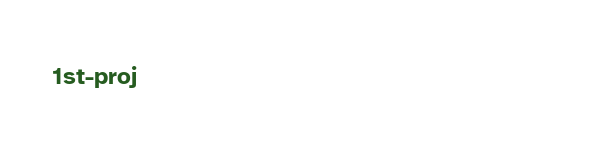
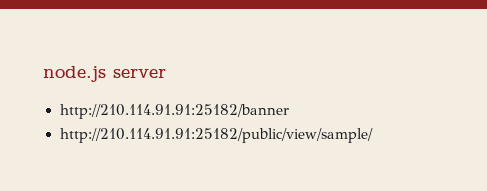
[52,66,137,88] 1st-proj -> [43,66,166,82] [59,104,289,119] [59,128,373,143] node.js server // http://210.114.91.91:25182/banner // http://210.114.91.91:25182/public/view/sample/

